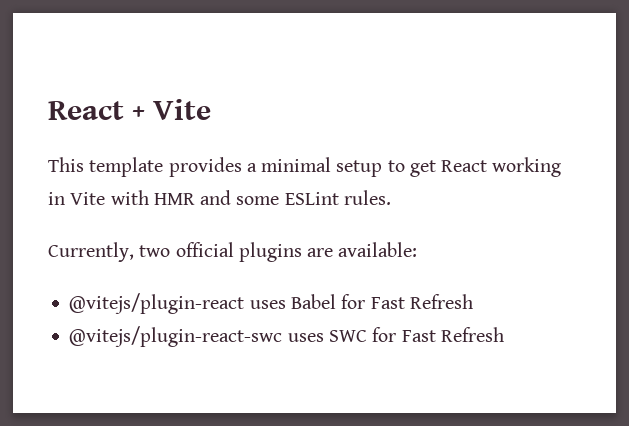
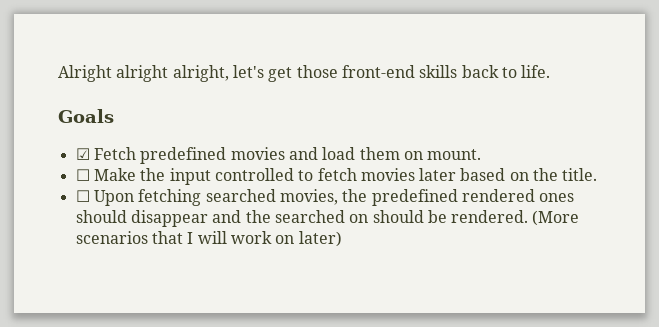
[48,99,212,120] [48,157,562,177] [48,190,391,205] [48,242,418,262] [69,293,473,314] [69,326,504,347] React + Vite // This template provides a minimal setup to get React working in Vite with HMR and some ESLint rules. // Currently, two official plugins are available: // @vitejs/plugin-react uses Babel for Fast Refresh // @vitejs/plugin-react-swc uses SWC for Fast Refresh -> [58,65,551,82] [58,109,114,123] [75,147,482,164] [75,168,598,185] [75,189,575,206] [75,210,580,227] [75,231,342,247] Alright alright alright, let's get those front-end skills back to life. // Goals // ☑ Fetch predefined movies and load them on mount. // ☐ Make the input controlled to fetch movies later based on the title. // ☐ Upon fetching searched movies, the predefined rendered ones should disappear and the searched on should be rendered. (More scenarios that I will work on later)

